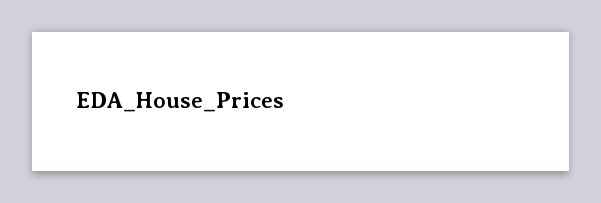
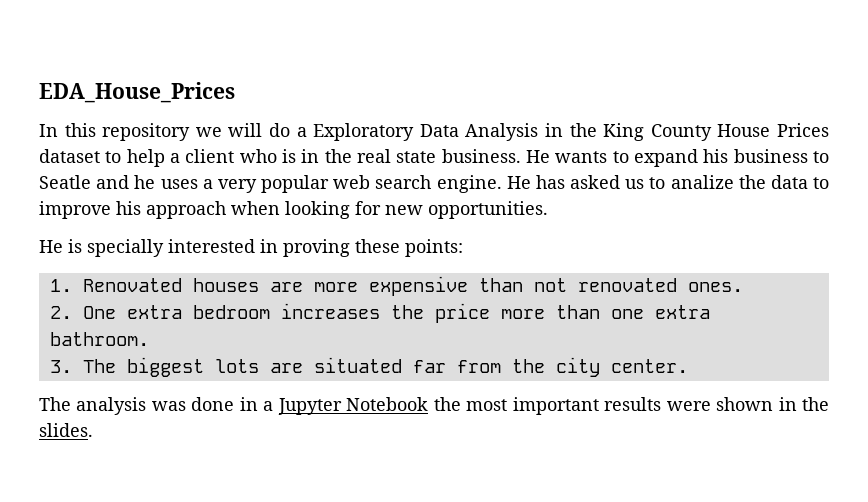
(284, 102) none -> [39,123,830,141] [39,149,830,167] [39,175,829,193] [39,201,548,219] [39,239,463,257] [49,276,743,296] [49,303,710,323] [49,332,149,346] [49,357,688,377] [39,397,829,415] [39,423,93,437] // In this repository we will do a Exploratory Data Analysis in the King County House Prices dataset to help a client who is in the real state business. He wants to expand his business to Seatle and he uses a very popular web search engine. He has asked us to analize the data to improve his approach when looking for new opportunities. // He is specially interested in proving these points: // 1. Renovated houses are more expensive than not renovated ones. // 2. One extra bedroom increases the price more than one extra bathroom. // 3. The biggest lots are situated far from the city center. // The analysis was done in a Jupyter Notebook the most important results were shown in the slides.

